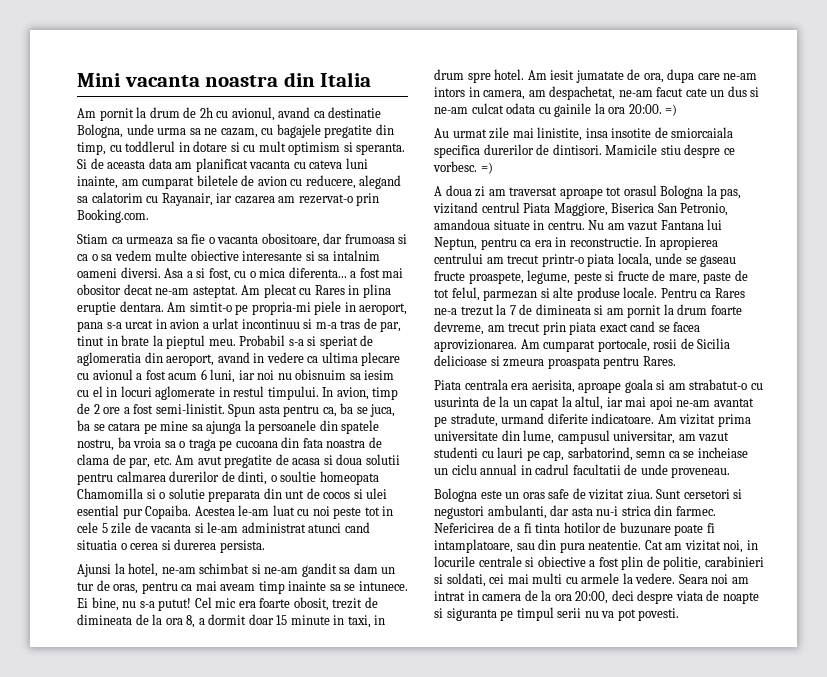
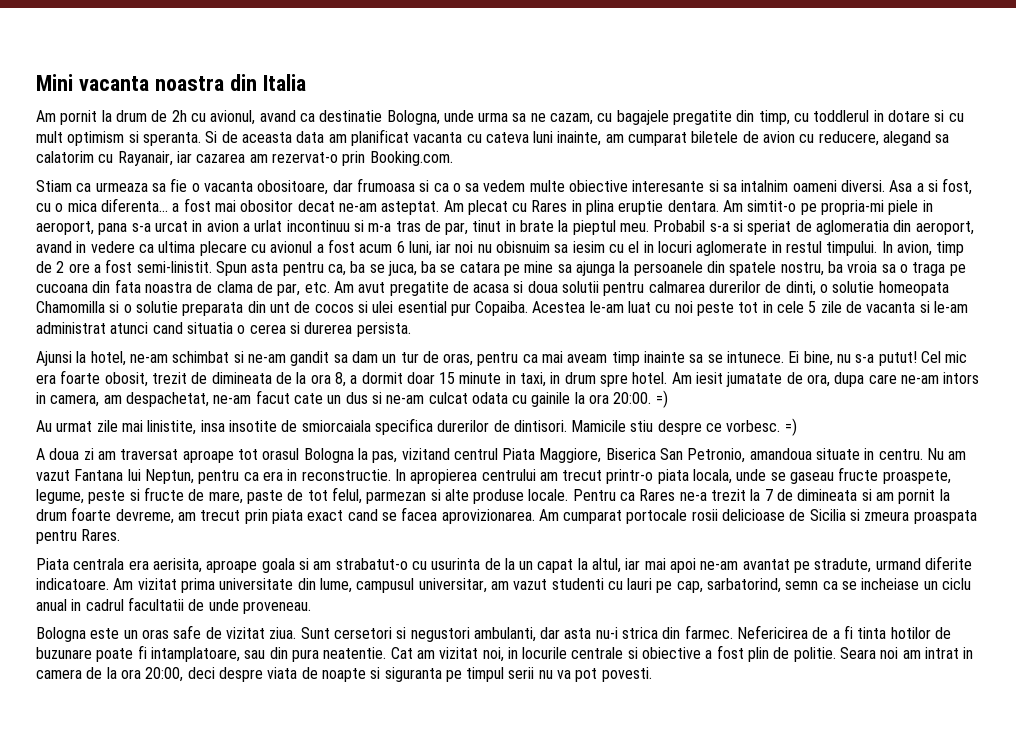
[280,471,317,482] soultie -> [832,281,875,293] solutie
[460,306,494,316] trezut -> [711,489,747,501] trezit
[597,338,678,352] portocale, rosii -> [626,509,786,524] portocale rosii delicioase
[434,355,487,366] delicioase -> (846, 515) none
[480,464,518,475] annual -> [36,599,67,611] anual
[663,556,764,570] [434,573,676,587] politie, carabinieri si soldati, cei mai multi cu armele la vedere. -> [793,647,836,662] politie.

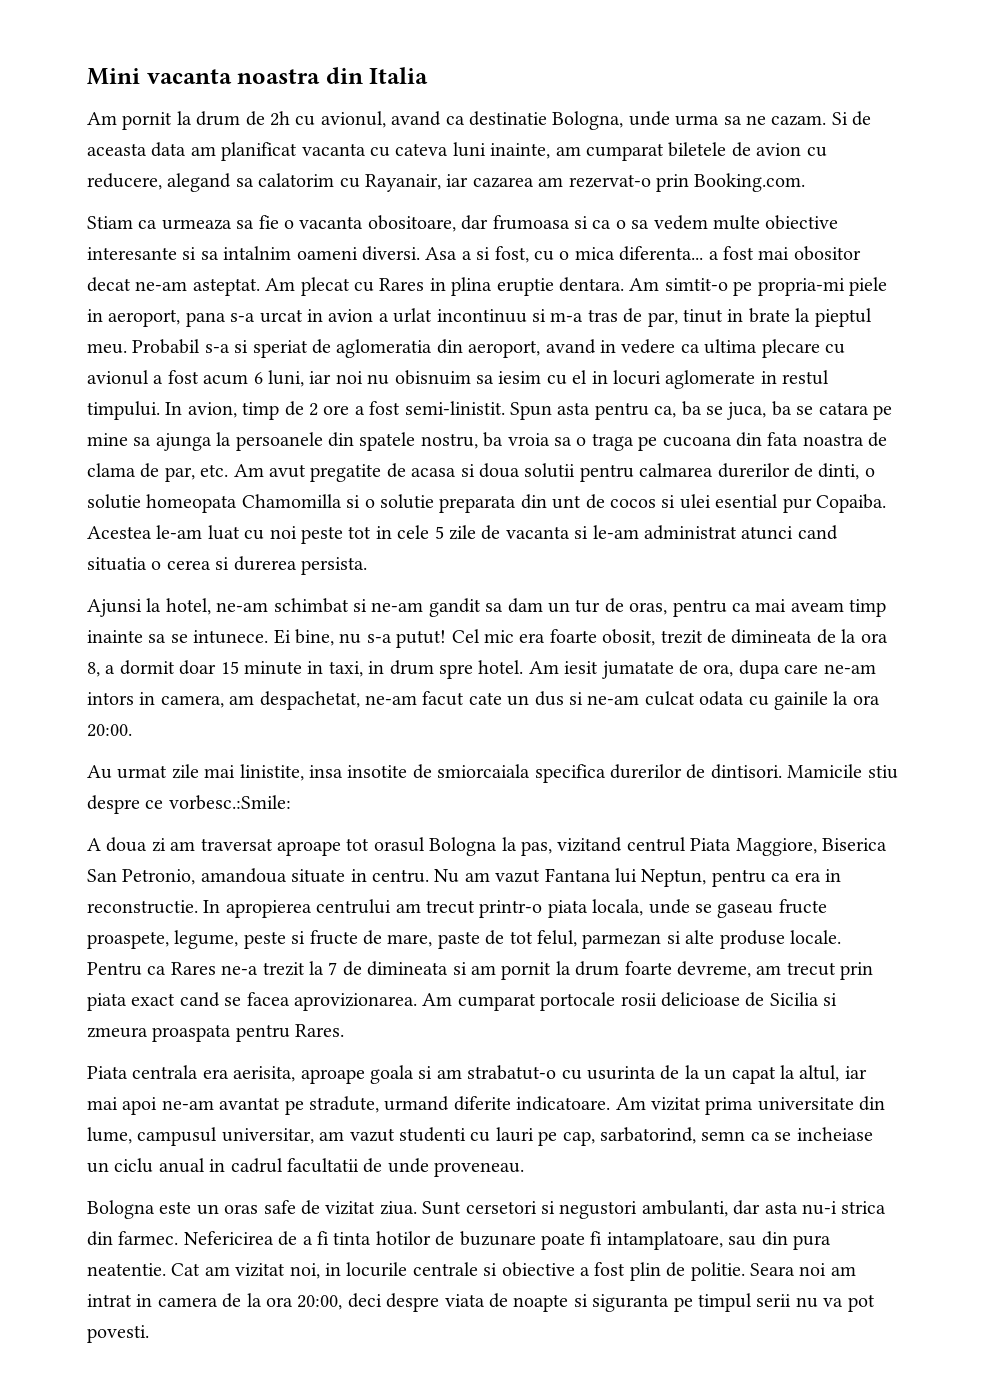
[550,110,964,125] [36,131,201,146] cazam, cu bagajele pregatite din timp, cu toddlerul in dotare si cu mult optimism si speranta. -> [771,115,827,126] cazam.
[655,390,668,408] =) -> (132, 730) none
[726,418,797,436] vorbesc. =) -> [168,795,291,810] vorbesc.:Smile:

